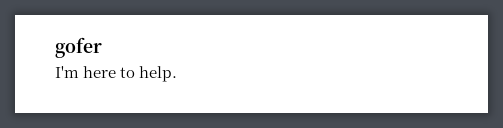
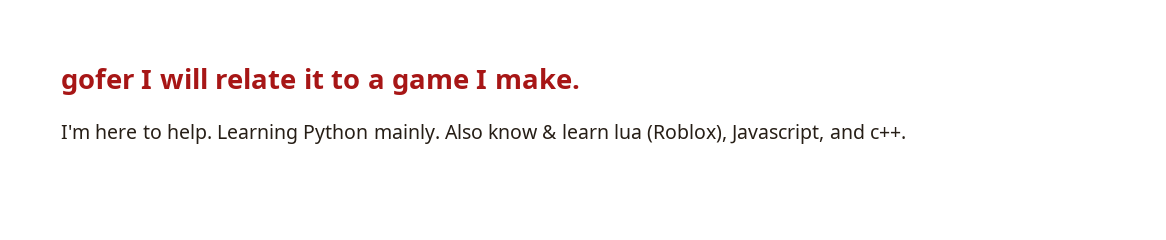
[55,66,178,82] // I'm here to help. -> [141,68,580,95] [61,124,906,144] I will relate it to a game I make. // I'm here to help. Learning Python mainly. Also know & learn lua (Roblox), Javascript, and c++.

